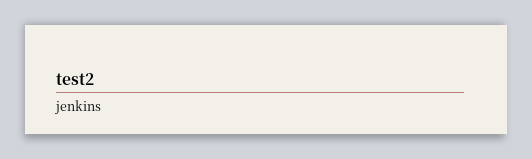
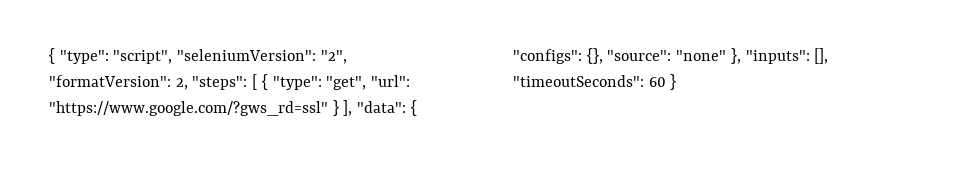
[56,73,94,85] [55,100,101,115] test2 // jenkins -> [49,48,347,64] [49,74,411,90] [49,100,417,116] [513,48,829,64] [513,74,677,90] { "type": "script", "seleniumVersion": "2", "formatVersion": 2, "steps": [ { "type": "get", "url": "https://www.google.com/?gws_rd=ssl" } ], "data": { "configs": {}, "source": "none" }, "inputs": [], "timeoutSeconds": 60 }

